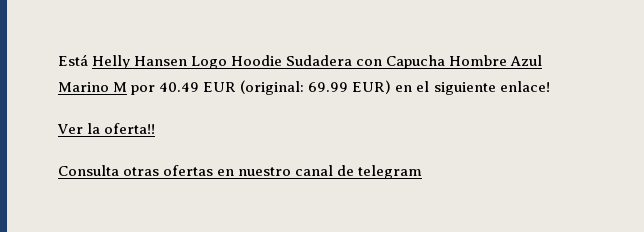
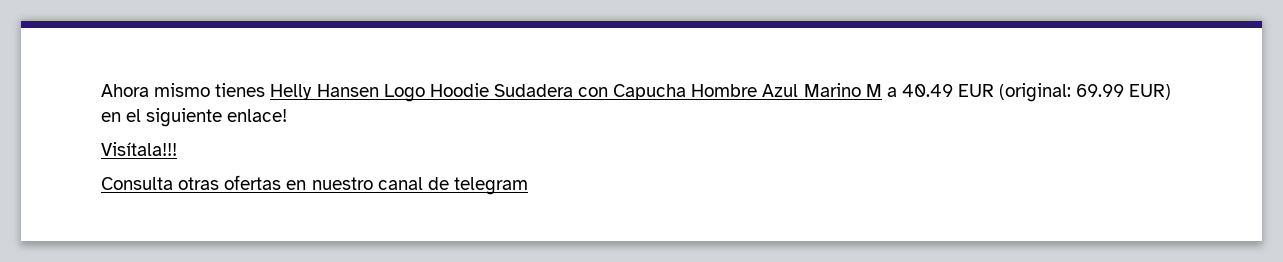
[58,54,88,66] Está -> [101,83,266,97] Ahora mismo tienes
[131,85,156,95] por -> [886,87,897,97] a
[57,123,156,134] Ver la oferta!! -> [101,142,177,156] Visítala!!!

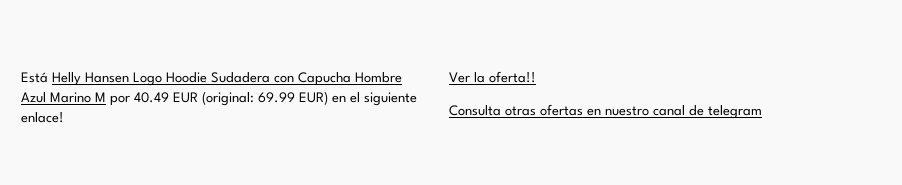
[101,83,266,97] Ahora mismo tienes -> [21,72,48,83] Está
[886,87,897,97] a -> [110,95,130,106] por
[101,142,177,156] Visítala!!! -> [449,71,536,83] Ver la oferta!!

